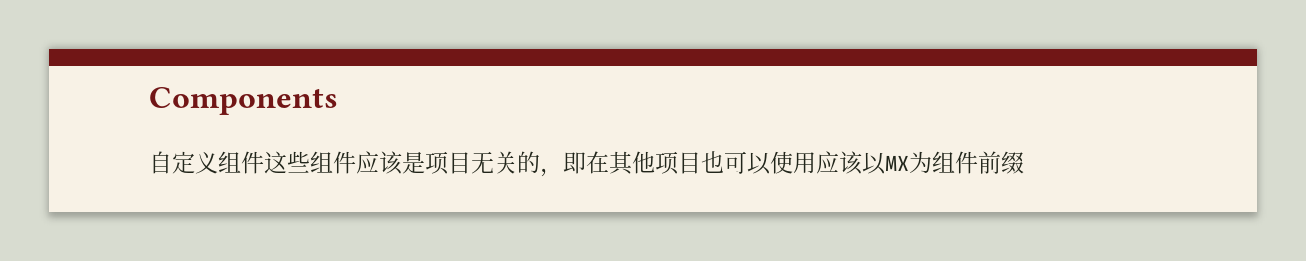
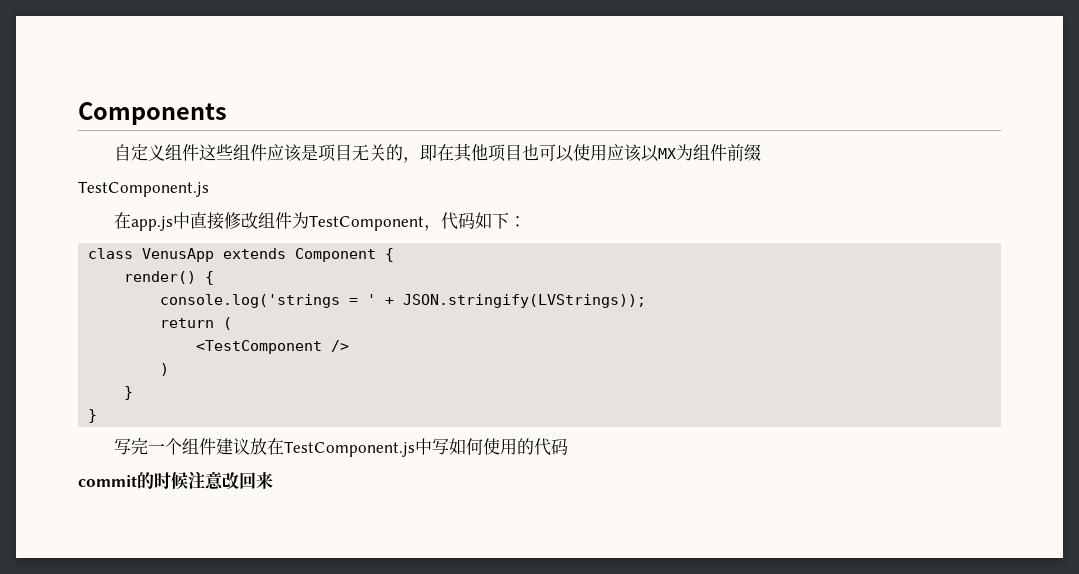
(1024, 162) none -> [78,181,209,197] [114,212,527,231] [88,248,395,262] [124,271,215,285] [160,294,647,308] [160,317,233,330] [196,340,350,354] [160,363,170,376] [124,386,134,400] [88,409,98,423] [114,438,569,457] [78,471,273,490] // TestComponent.js // 在app.js中直接修改组件为TestComponent，代码如下： // class VenusApp extends Component { // render() { // console.log('strings = ' + JSON.stringify(LVStrings)); // return ( // <TestComponent /> // ) // } // } // 写完一个组件建议放在TestComponent.js中写如何使用的代码 // commit的时候注意改回来

